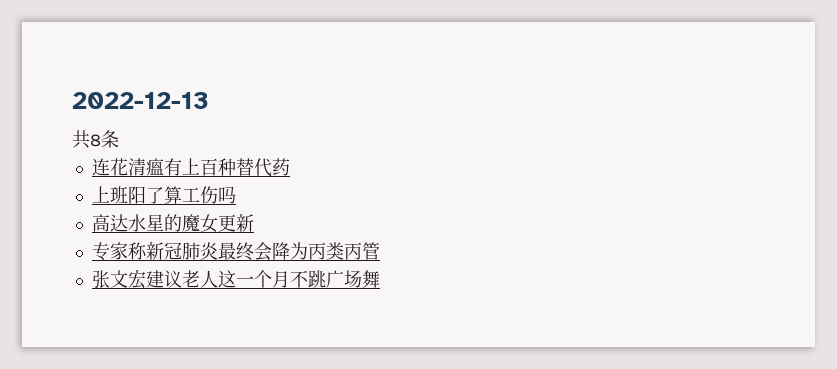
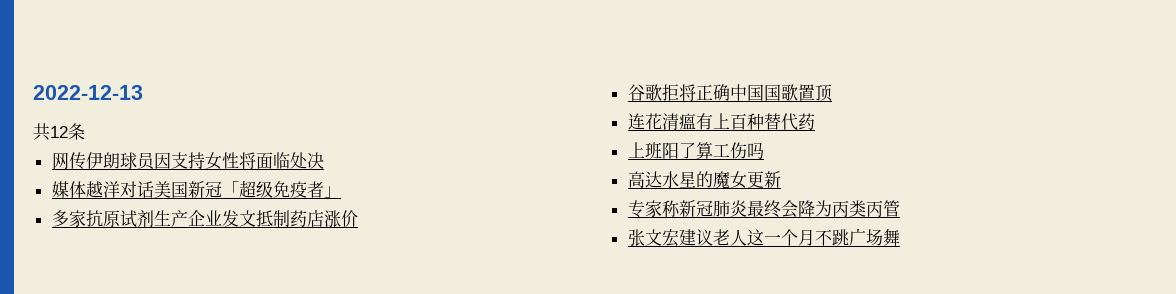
[90,134,101,147] 8 -> [50,126,68,138] 12
(119, 139) none -> [51,152,324,170] [51,180,341,198] [51,210,358,228] [627,84,833,102] // 网传伊朗球员因支持女性将面临处决 // 媒体越洋对话美国新冠「超级免疫者」 // 多家抗原试剂生产企业发文抵制药店涨价 // 谷歌拒将正确中国国歌置顶

